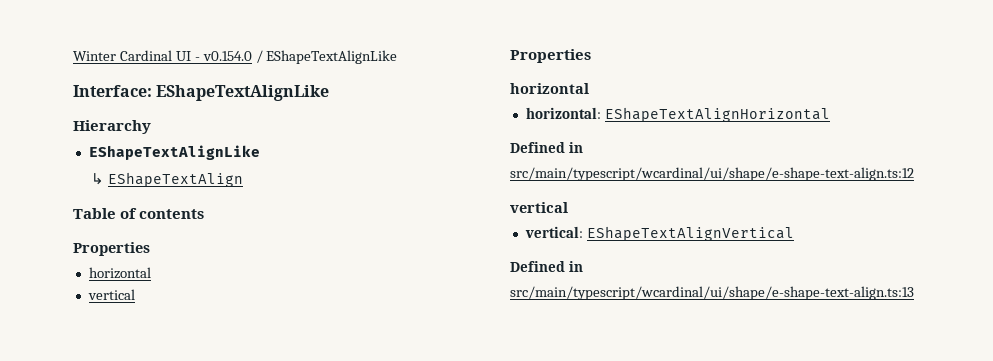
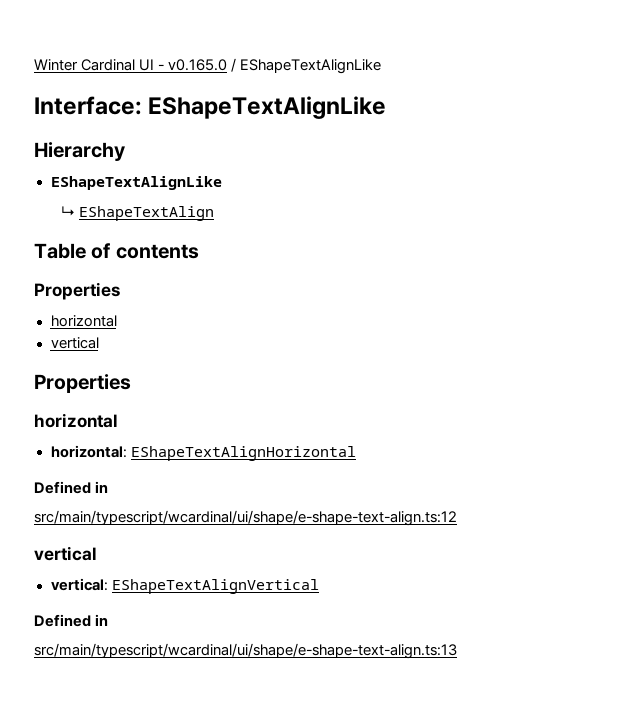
[202,51,252,61] v0.154.0 -> [168,59,228,71] v0.165.0

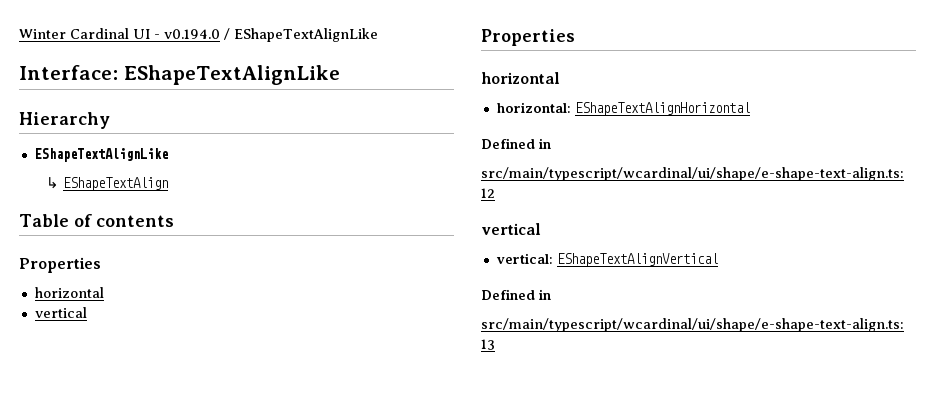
[168,59,228,71] v0.165.0 -> [164,29,220,39] v0.194.0

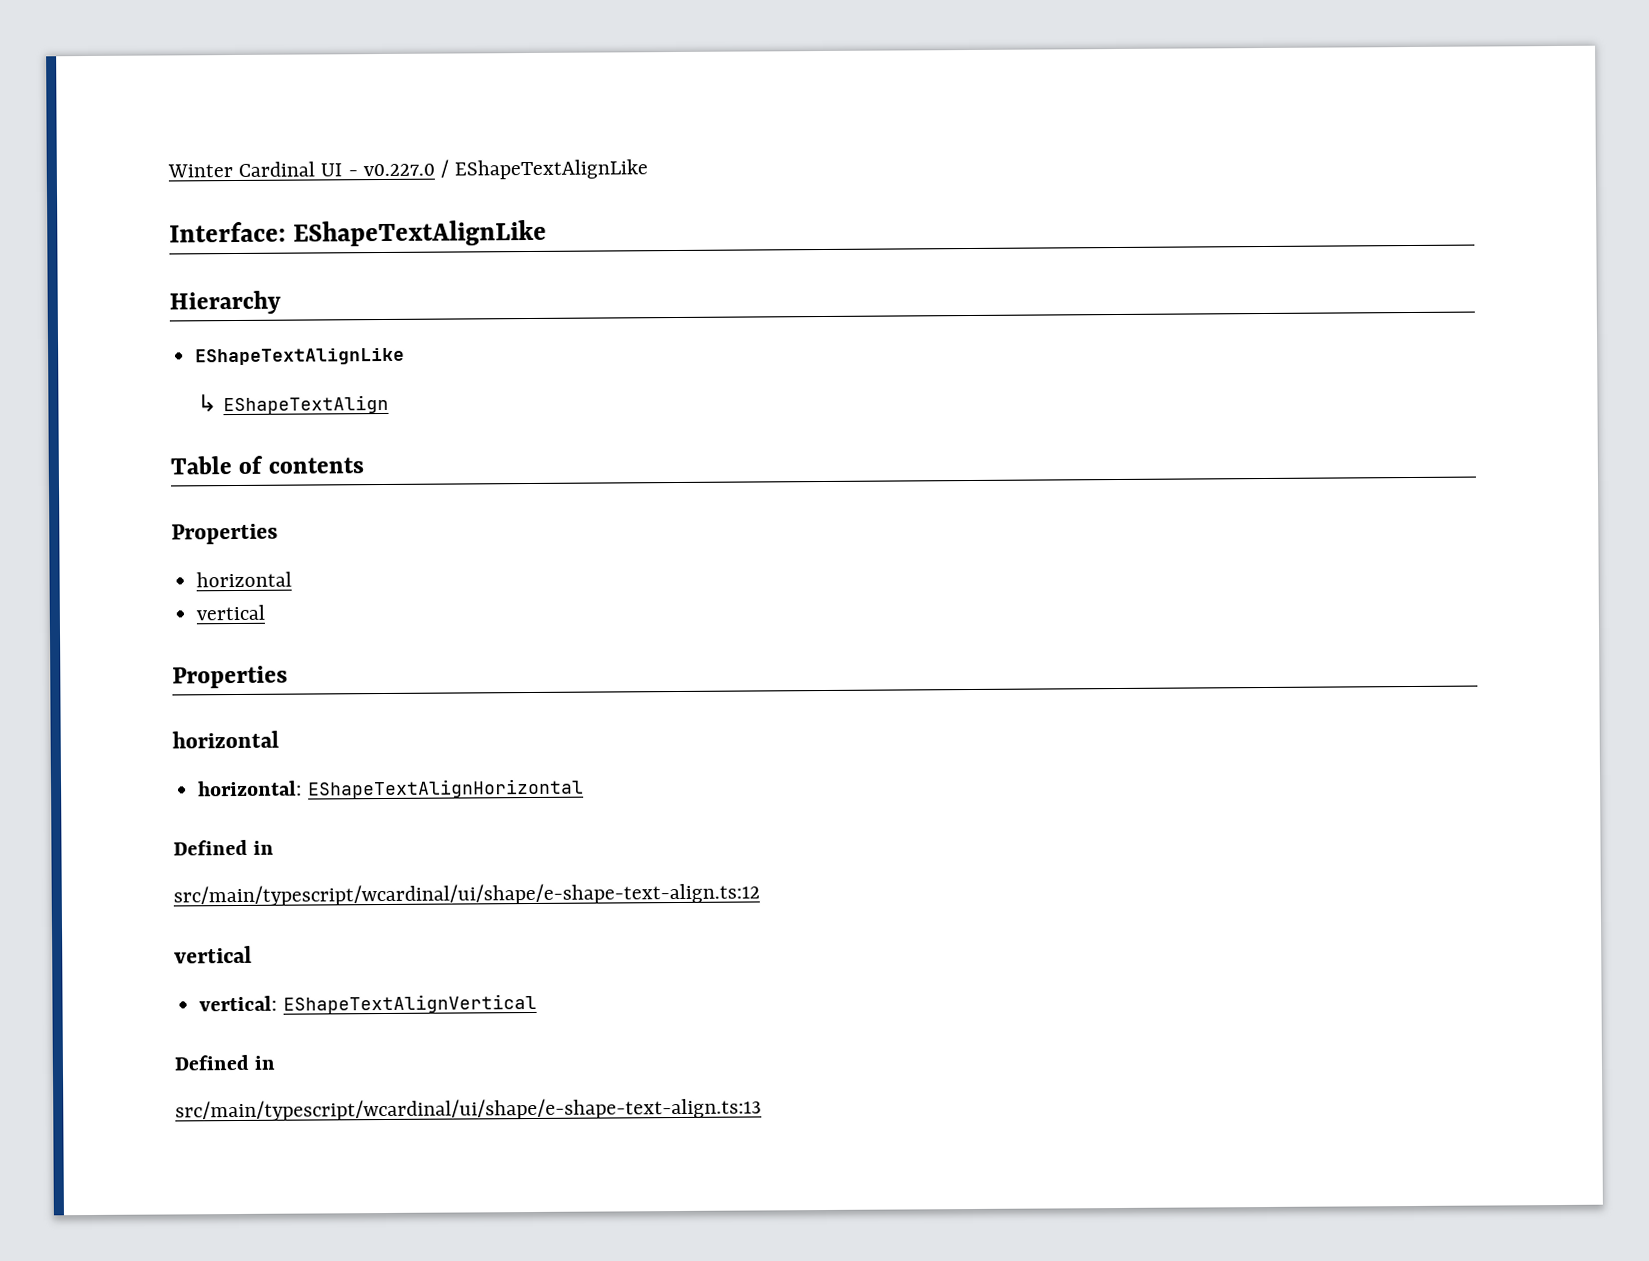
[164,29,220,39] v0.194.0 -> [362,163,435,177] v0.227.0

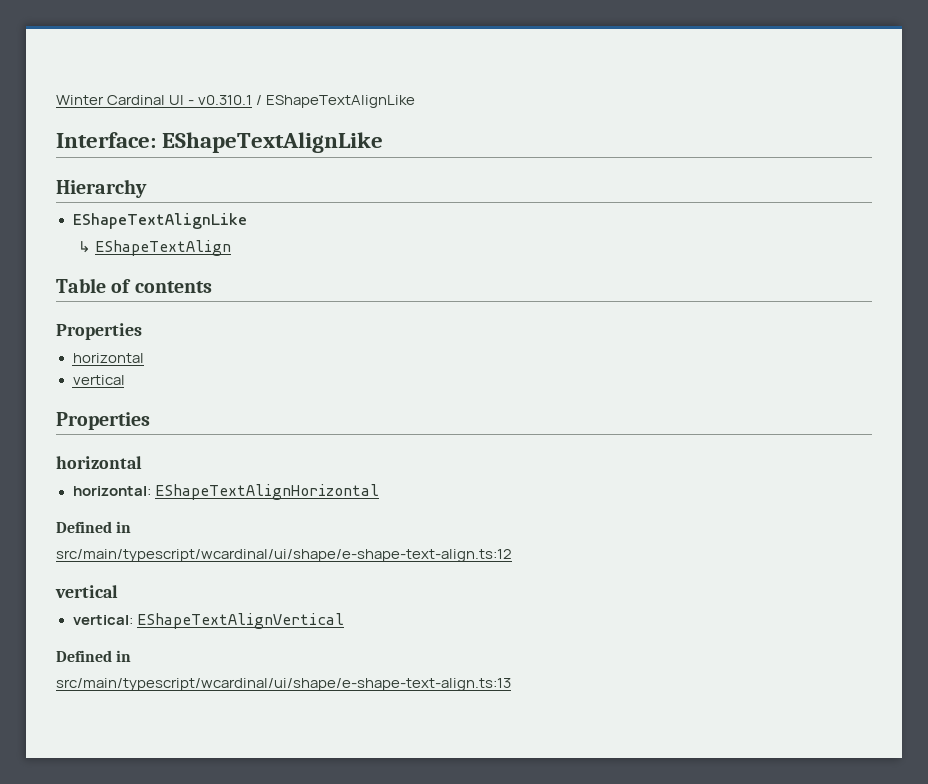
[362,163,435,177] v0.227.0 -> [198,95,253,105] v0.310.1

